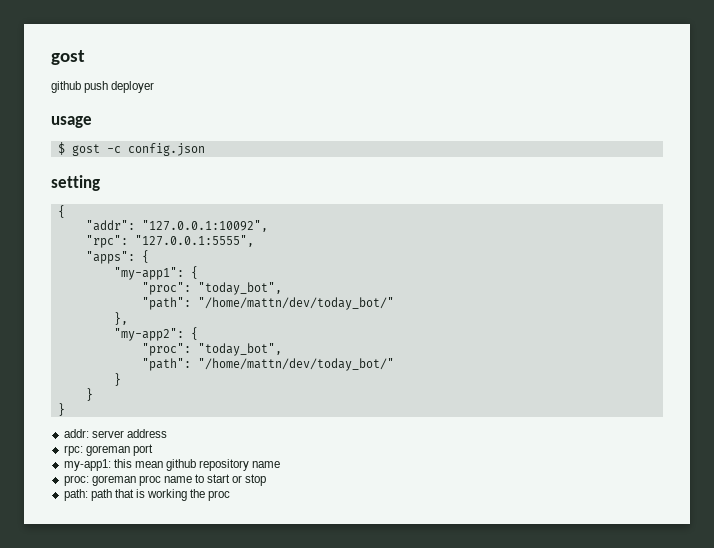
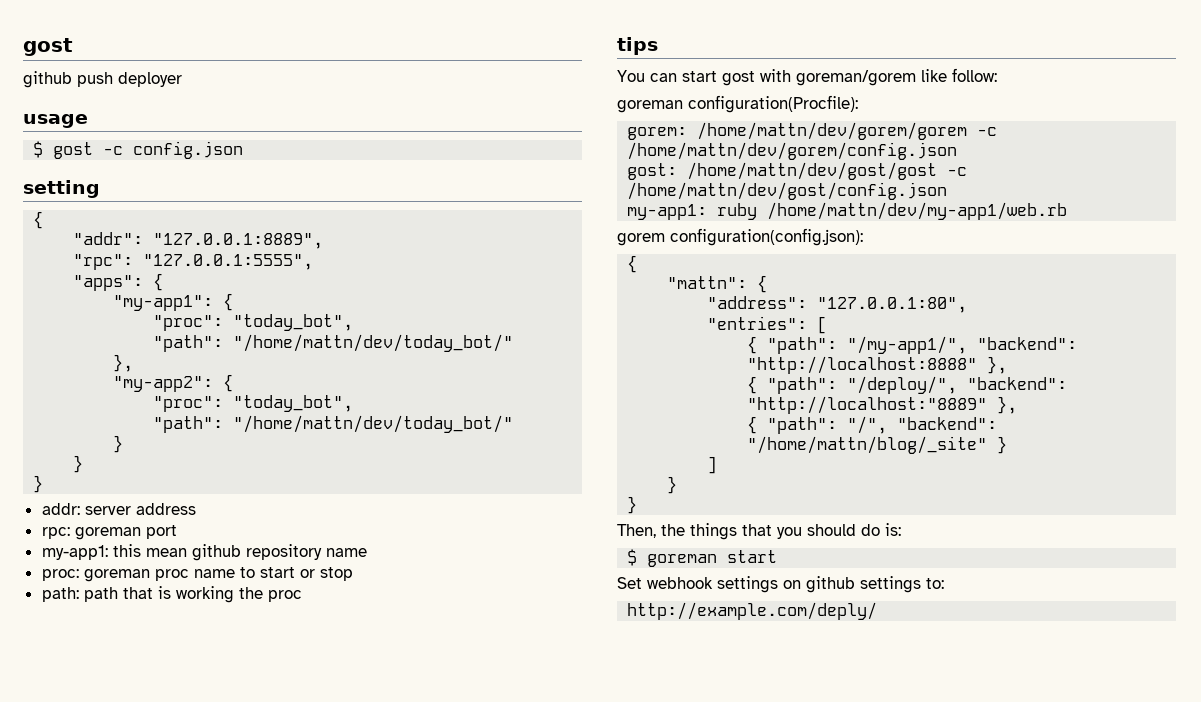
[141,220,268,232] "127.0.0.1:10092", -> [153,233,324,249] "127.0.0.1:8889",
(231, 495) none -> [617,37,658,55] [617,68,997,86] [617,95,858,113] [627,122,998,140] [627,142,958,160] [627,162,968,180] [627,182,948,200] [627,202,1068,220] [617,228,863,246] [627,255,638,273] [667,275,768,293] [707,296,968,313] [707,316,828,334] [747,336,1078,354] [747,356,1008,374] [747,376,1068,394] [747,396,1018,414] [747,416,998,434] [747,436,1008,454] [707,456,718,474] [667,476,678,494] [627,496,638,514] [617,523,901,540] [627,549,778,567] [617,576,944,593] [627,602,878,620] // tips // You can start gost with goreman/gorem like follow: // goreman configuration(Procfile): // gorem: /home/mattn/dev/gorem/gorem -c /home/mattn/dev/gorem/config.json // gost: /home/mattn/dev/gost/gost -c /home/mattn/dev/gost/config.json // my-app1: ruby /home/mattn/dev/my-app1/web.rb // gorem configuration(config.json): // { // "mattn": { // "address": "127.0.0.1:80", // "entries": [ // { "path": "/my-app1/", "backend": "http://localhost:8888" }, // { "path": "/deploy/", "backend": "http://localhost:"8889" }, // { "path": "/", "backend": "/home/mattn/blog/_site" } // ] // } // } // Then, the things that you should do is: // $ goreman start // Set webhook settings on github settings to: // http://example.com/deply/

